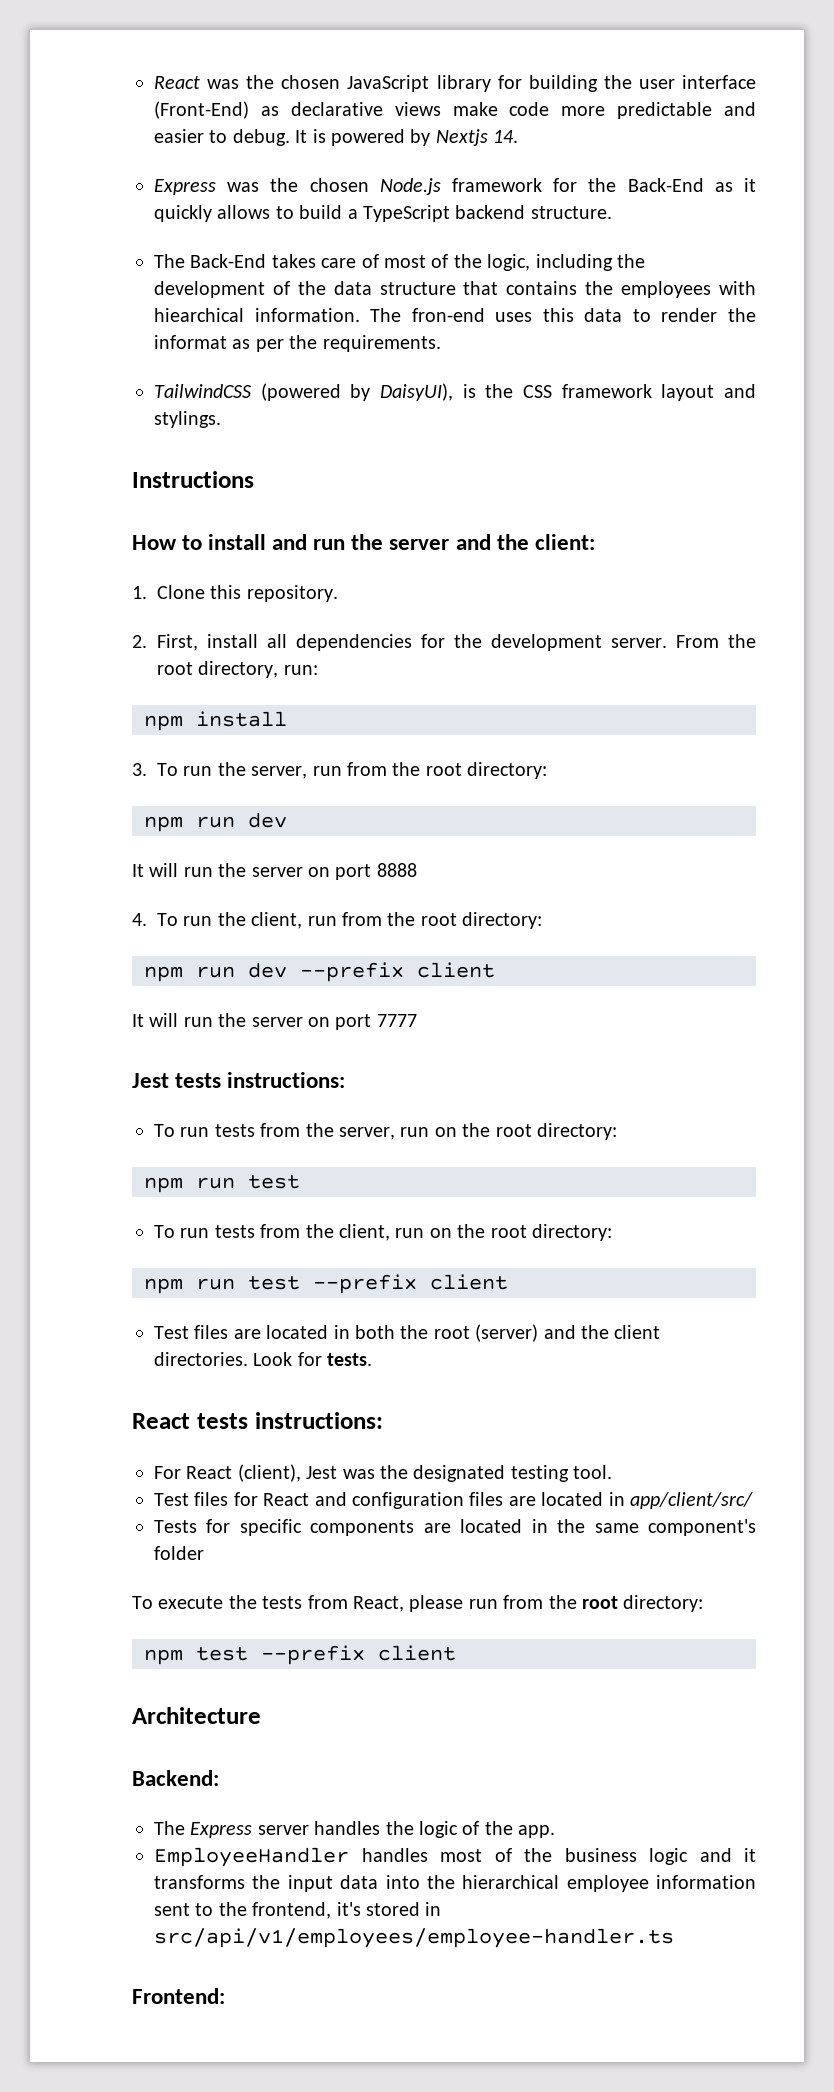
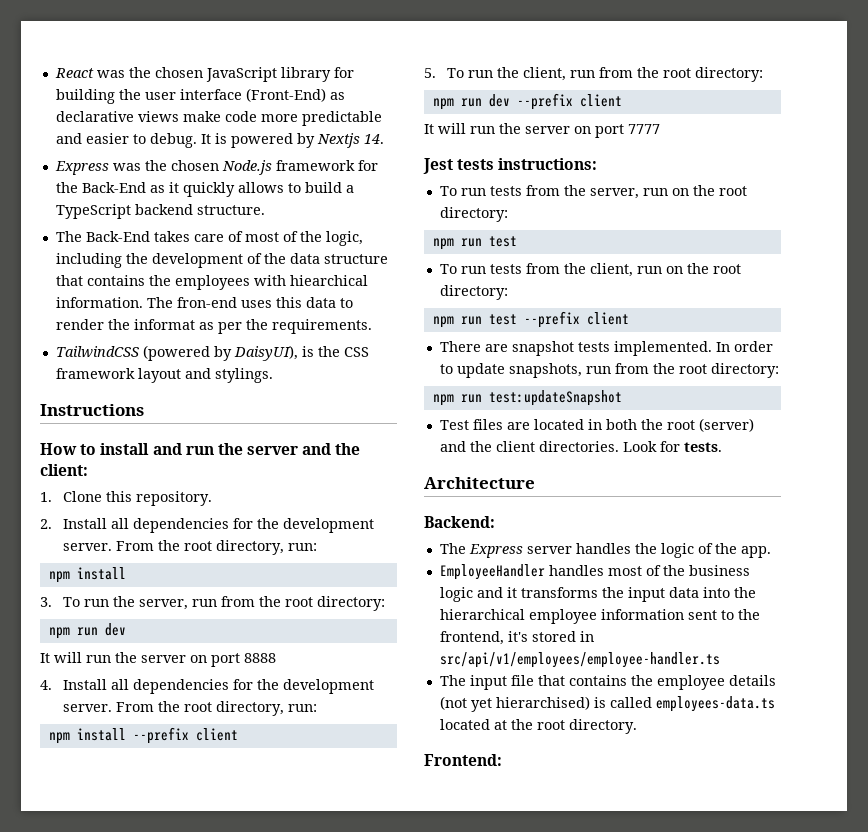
[157,634,258,651] First, install -> [63,518,108,529] Install
(147, 919) none -> [63,679,375,694] [63,701,318,716] [48,727,238,744] [424,68,436,78] Install all dependencies for the development server. From the root directory, run: // npm install --prefix client // 5.
(508, 1282) none -> [439,341,773,356] [439,363,779,378] [432,390,622,406] // There are snapshot tests implemented. In order to update snapshots, run from the root directory: // npm run test:updateSnapshot
[132,1412,383,1429] [154,1464,613,1482] [154,1492,753,1509] [154,1519,756,1536] [154,1546,204,1560] [132,1595,704,1612] [144,1645,456,1665] // React tests instructions: // For React (client), Jest was the designated testing tool. // Test files for React and configuration files are located in app/client/src/ // Tests for specific components are located in the same component's folder // To execute the tests from React, please run from the root directory: // npm test --prefix client -> (722, 447) none
(674, 1938) none -> [439,675,776,690] [439,696,775,712] [439,719,637,734] // The input file that contains the employee details (not yet hierarchised) is called employees-data.ts located at the root directory.

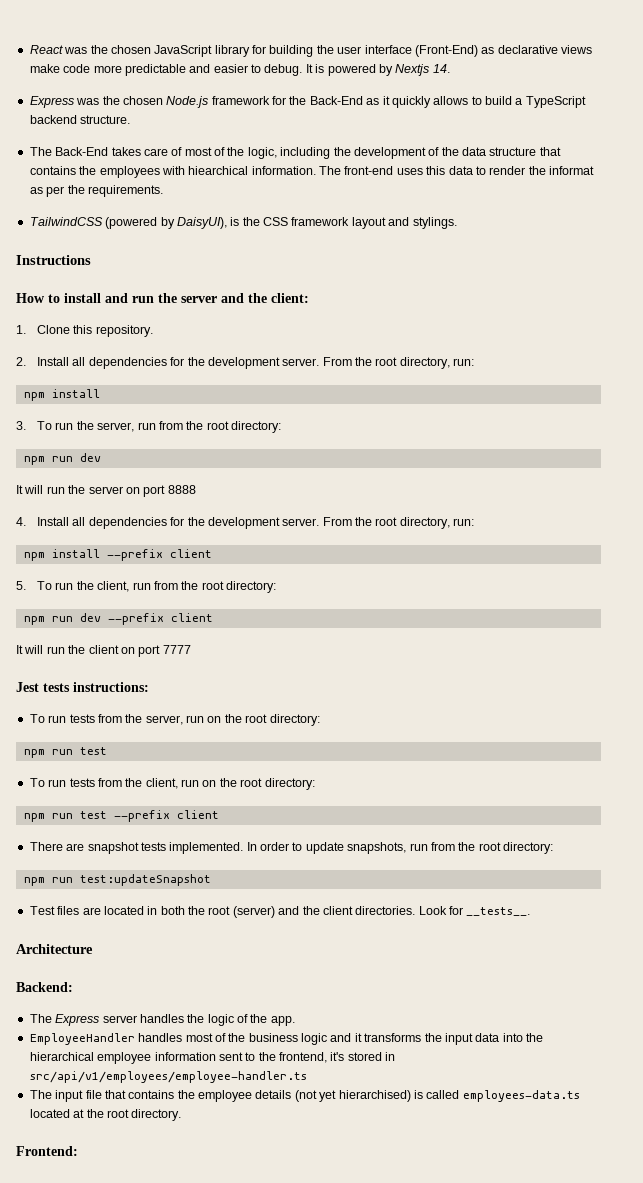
[176,297,237,308] fron-end -> [344,166,394,175] front-end
[525,126,570,134] server -> [88,645,119,654] client
[683,442,722,452] tests. -> [466,907,531,916] __tests__.

